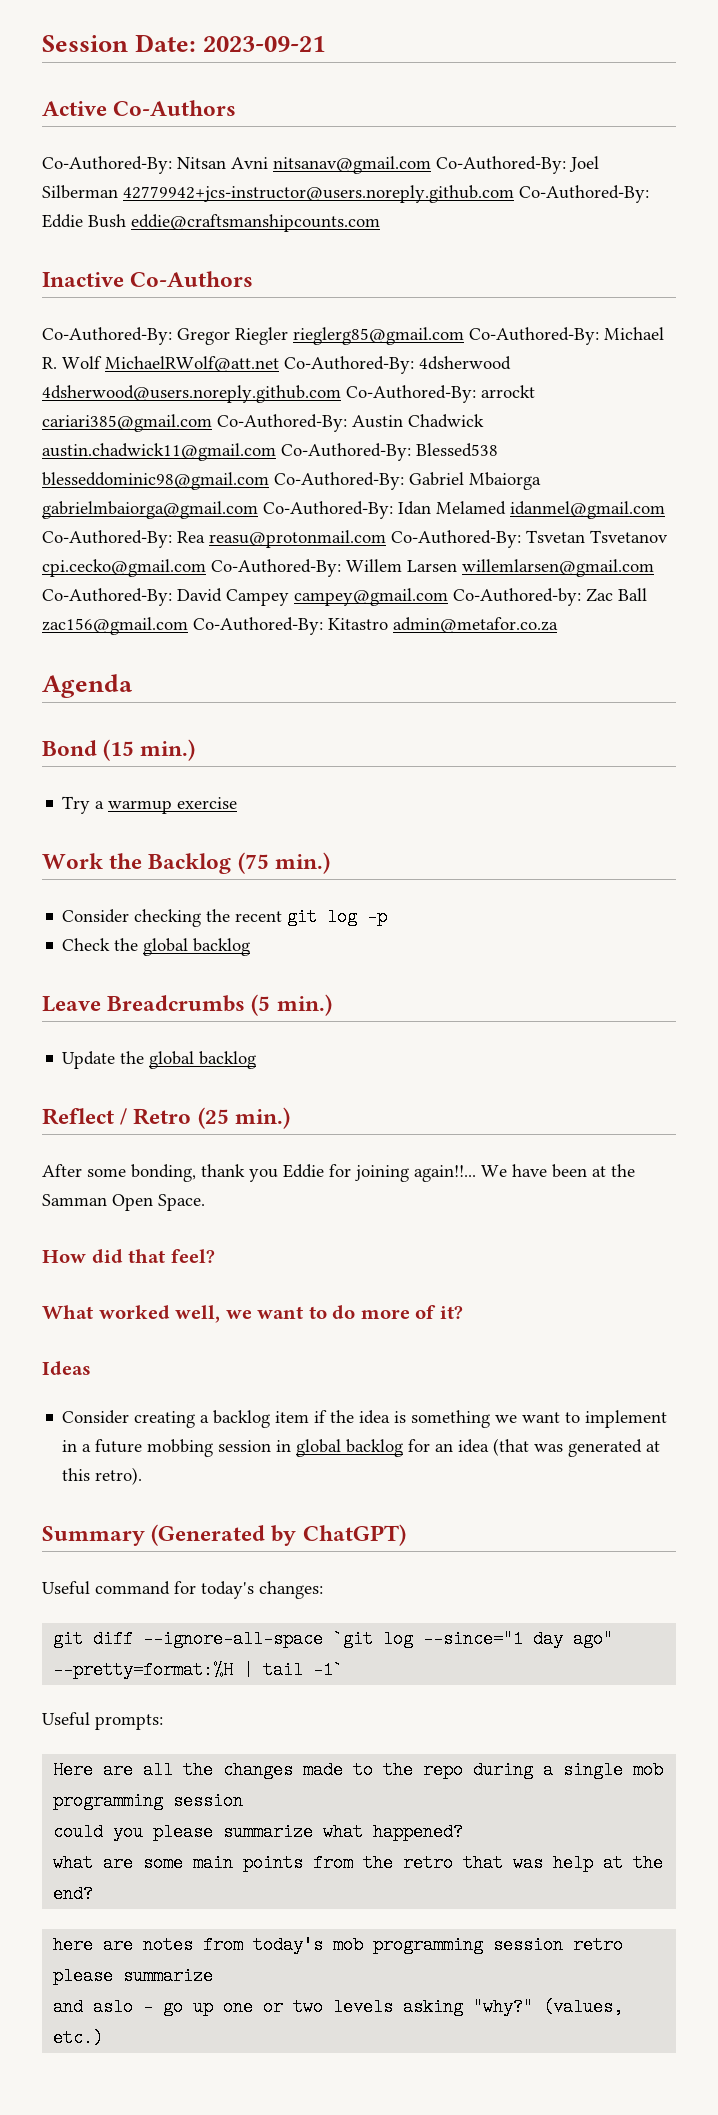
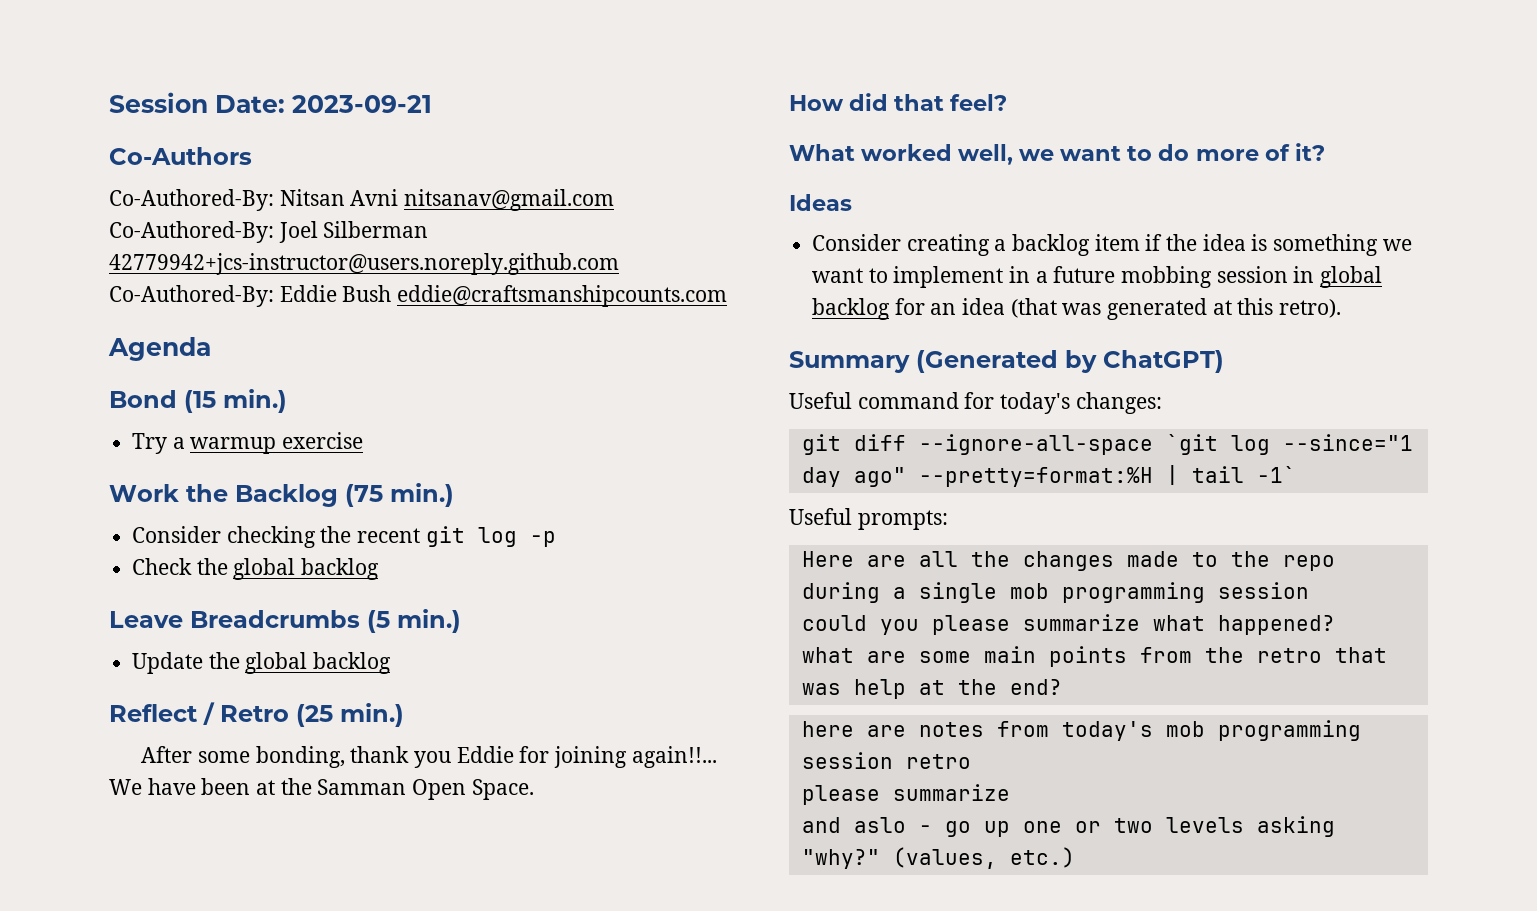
[42,101,107,116] Active -> (432, 104) none
[42,271,254,287] [42,327,664,345] [42,356,511,374] [42,385,535,403] [42,414,484,432] [42,443,498,461] [42,472,541,490] [42,501,665,519] [42,530,668,548] [42,559,654,577] [42,588,647,606] [42,617,558,635] // Inactive Co-Authors // Co-Authored-By: Gregor Riegler rieglerg85@gmail.com Co-Authored-By: Michael R. Wolf MichaelRWolf@att.net Co-Authored-By: 4dsherwood 4dsherwood@users.noreply.github.com Co-Authored-By: arrockt cariari385@gmail.com Co-Authored-By: Austin Chadwick austin.chadwick11@gmail.com Co-Authored-By: Blessed538 blesseddominic98@gmail.com Co-Authored-By: Gabriel Mbaiorga gabrielmbaiorga@gmail.com Co-Authored-By: Idan Melamed idanmel@gmail.com Co-Authored-By: Rea reasu@protonmail.com Co-Authored-By: Tsvetan Tsvetanov cpi.cecko@gmail.com Co-Authored-By: Willem Larsen willemlarsen@gmail.com Co-Authored-By: David Campey campey@gmail.com Co-Authored-by: Zac Ball zac156@gmail.com Co-Authored-By: Kitastro admin@metafor.co.za -> (728, 296) none

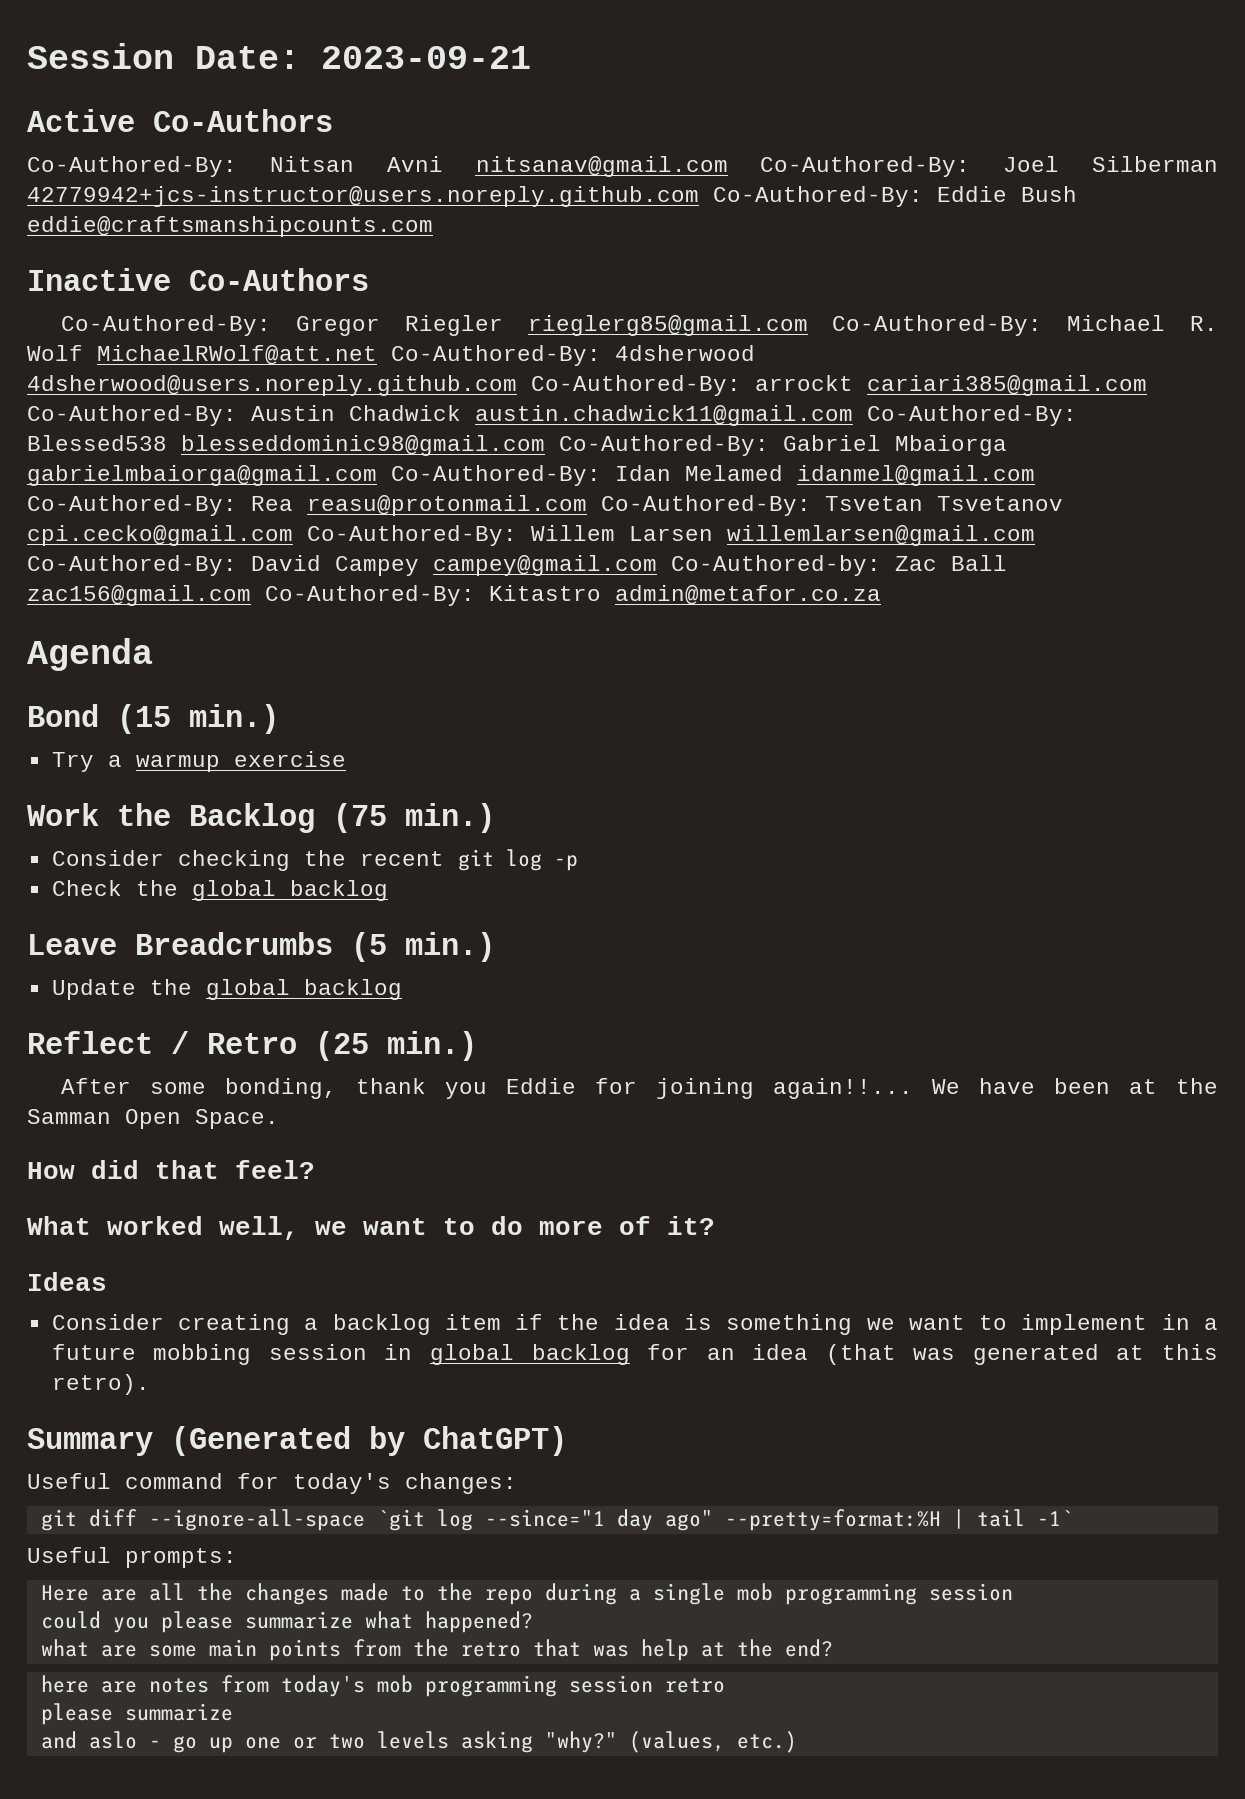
(432, 104) none -> [27,109,135,132] Active
(728, 296) none -> [27,268,369,291] [61,315,1218,336] [27,345,755,366] [27,375,1147,396] [27,405,1077,426] [27,435,1007,456] [27,465,1035,486] [27,495,1063,516] [27,525,1035,546] [27,555,1007,576] [27,585,881,606] // Inactive Co-Authors // Co-Authored-By: Gregor Riegler rieglerg85@gmail.com Co-Authored-By: Michael R. Wolf MichaelRWolf@att.net Co-Authored-By: 4dsherwood 4dsherwood@users.noreply.github.com Co-Authored-By: arrockt cariari385@gmail.com Co-Authored-By: Austin Chadwick austin.chadwick11@gmail.com Co-Authored-By: Blessed538 blesseddominic98@gmail.com Co-Authored-By: Gabriel Mbaiorga gabrielmbaiorga@gmail.com Co-Authored-By: Idan Melamed idanmel@gmail.com Co-Authored-By: Rea reasu@protonmail.com Co-Authored-By: Tsvetan Tsvetanov cpi.cecko@gmail.com Co-Authored-By: Willem Larsen willemlarsen@gmail.com Co-Authored-By: David Campey campey@gmail.com Co-Authored-by: Zac Ball zac156@gmail.com Co-Authored-By: Kitastro admin@metafor.co.za

